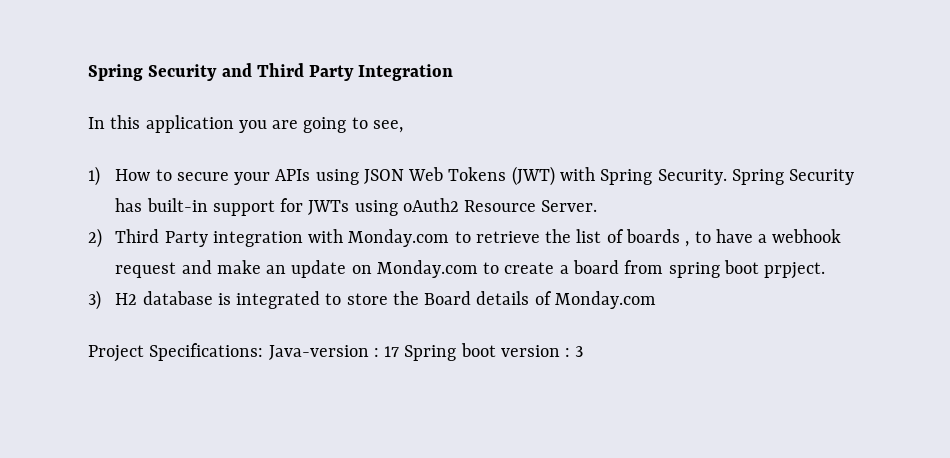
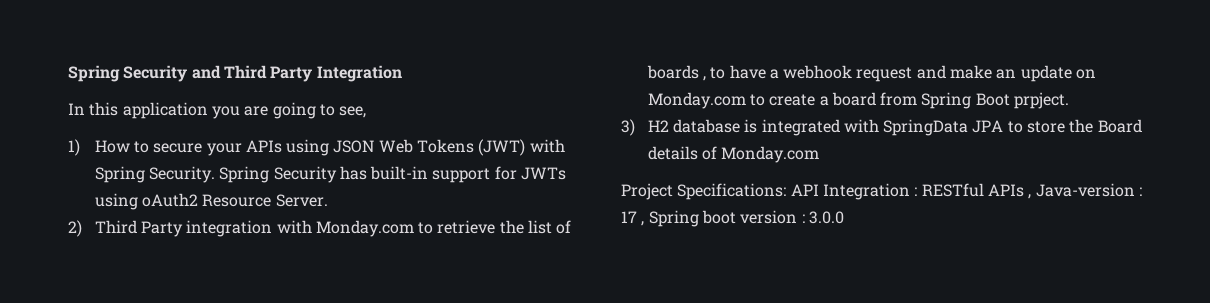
[668,260,759,278] spring boot -> [921,92,1010,109] Spring Boot
(321, 300) none -> [843,119,1004,136] with SpringData JPA
(264, 352) none -> [790,183,1032,200] API Integration : RESTful APIs ,
(400, 351) none -> [641,221,645,226] ,
[575,346,584,357] 3 -> [808,211,844,224] 3.0.0

